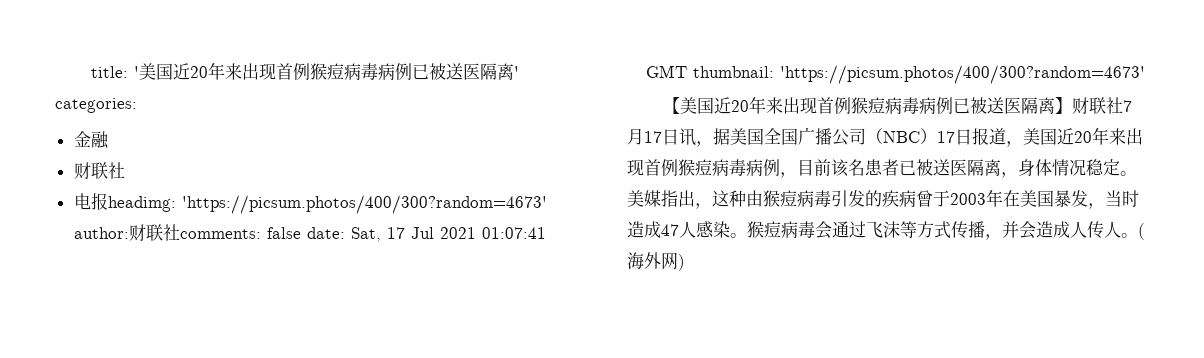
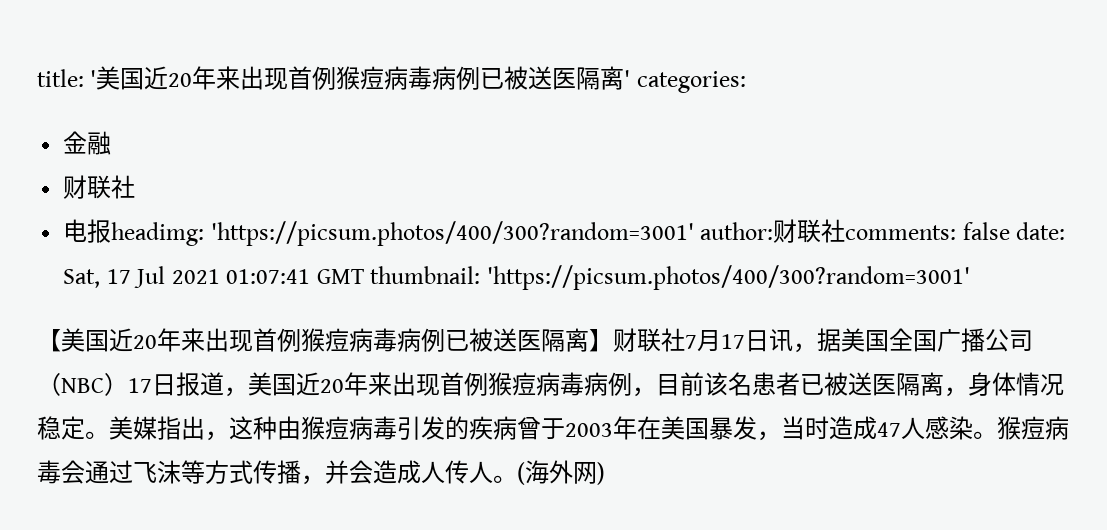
[181,195,547,214] 'https://picsum.photos/400/300?random=4673' -> [210,221,694,246] 'https://picsum.photos/400/300?random=3001'
[779,65,1145,84] 'https://picsum.photos/400/300?random=4673' -> [486,265,970,290] 'https://picsum.photos/400/300?random=3001'

